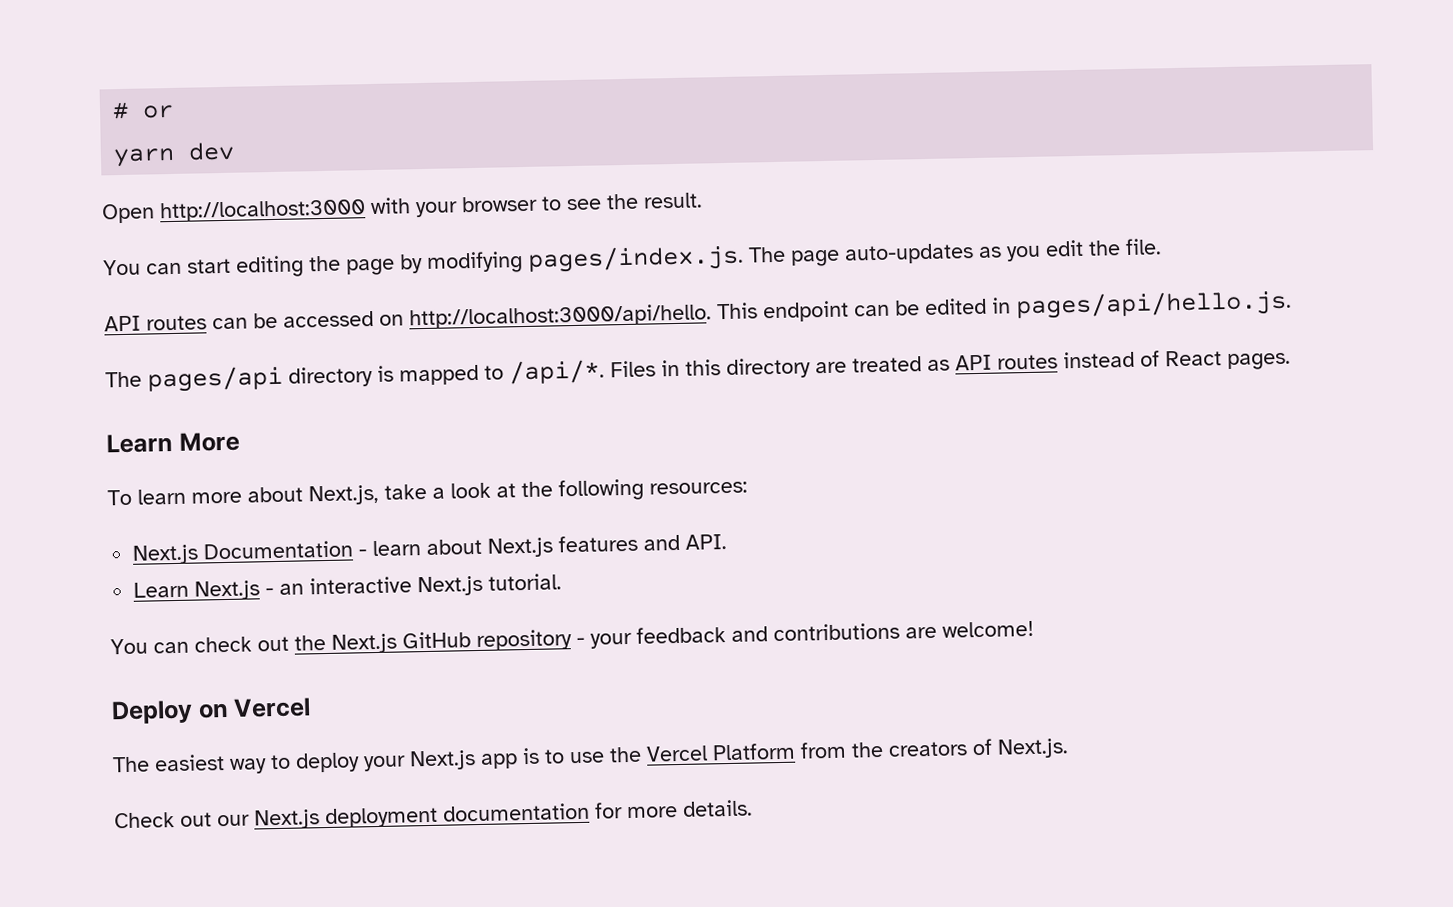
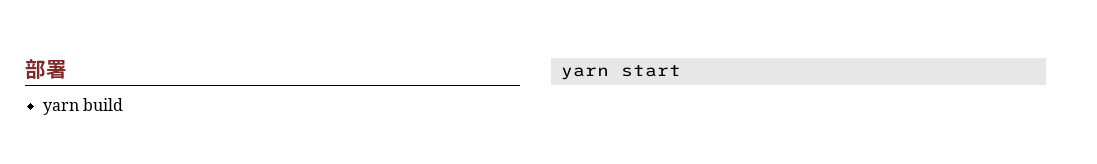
[112,101,175,120] [113,141,236,168] [101,192,703,224] [103,238,1162,278] [104,289,1292,332] [105,350,1291,393] [106,431,240,454] [107,478,748,506] [132,533,728,565] [133,573,563,601] [110,620,1034,655] [111,697,312,725] [112,738,1069,774] [114,799,753,830] # or // yarn dev // Open http://localhost:3000 with your browser to see the result. // You can start editing the page by modifying pages/index.js. The page auto-updates as you edit the file. // API routes can be accessed on http://localhost:3000/api/hello. This endpoint can be edited in pages/api/hello.js. // The pages/api directory is mapped to /api/*. Files in this directory are treated as API routes instead of React pages. // Learn More // To learn more about Next.js, take a look at the following resources: // Next.js Documentation - learn about Next.js features and API. // Learn Next.js - an interactive Next.js tutorial. // You can check out the Next.js GitHub repository - your feedback and contributions are welcome! // Deploy on Vercel // The easiest way to deploy your Next.js app is to use the Vercel Platform from the creators of Next.js. // Check out our Next.js deployment documentation for more details. -> [25,59,67,79] [42,98,123,115] [560,65,681,80] 部署 // yarn build // yarn start

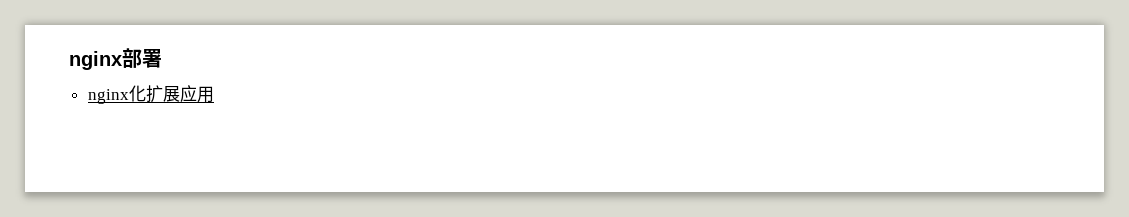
(25, 69) none -> [69,51,122,70] nginx
[42,98,123,115] [560,65,681,80] yarn build // yarn start -> [87,85,214,104] nginx化扩展应用

